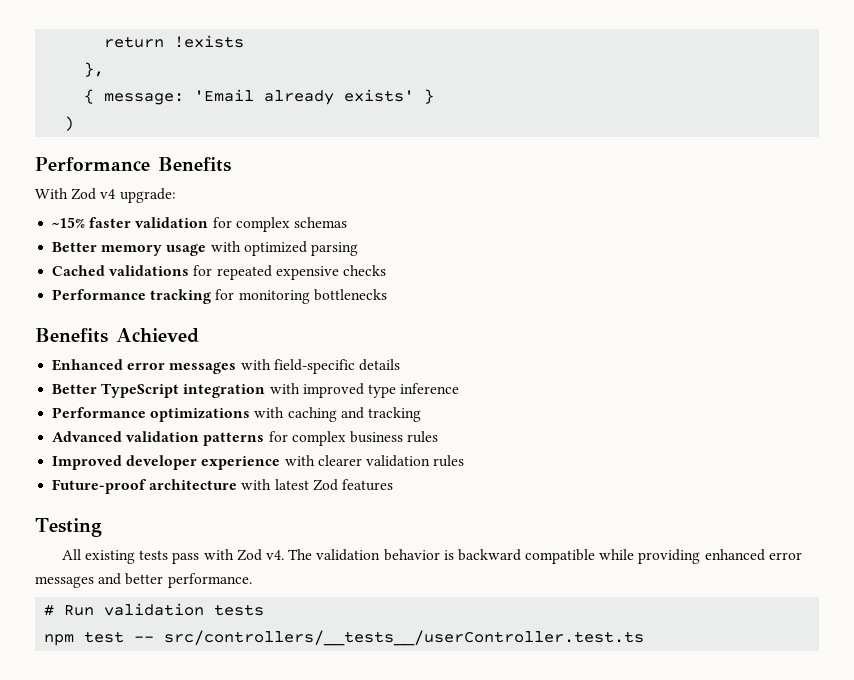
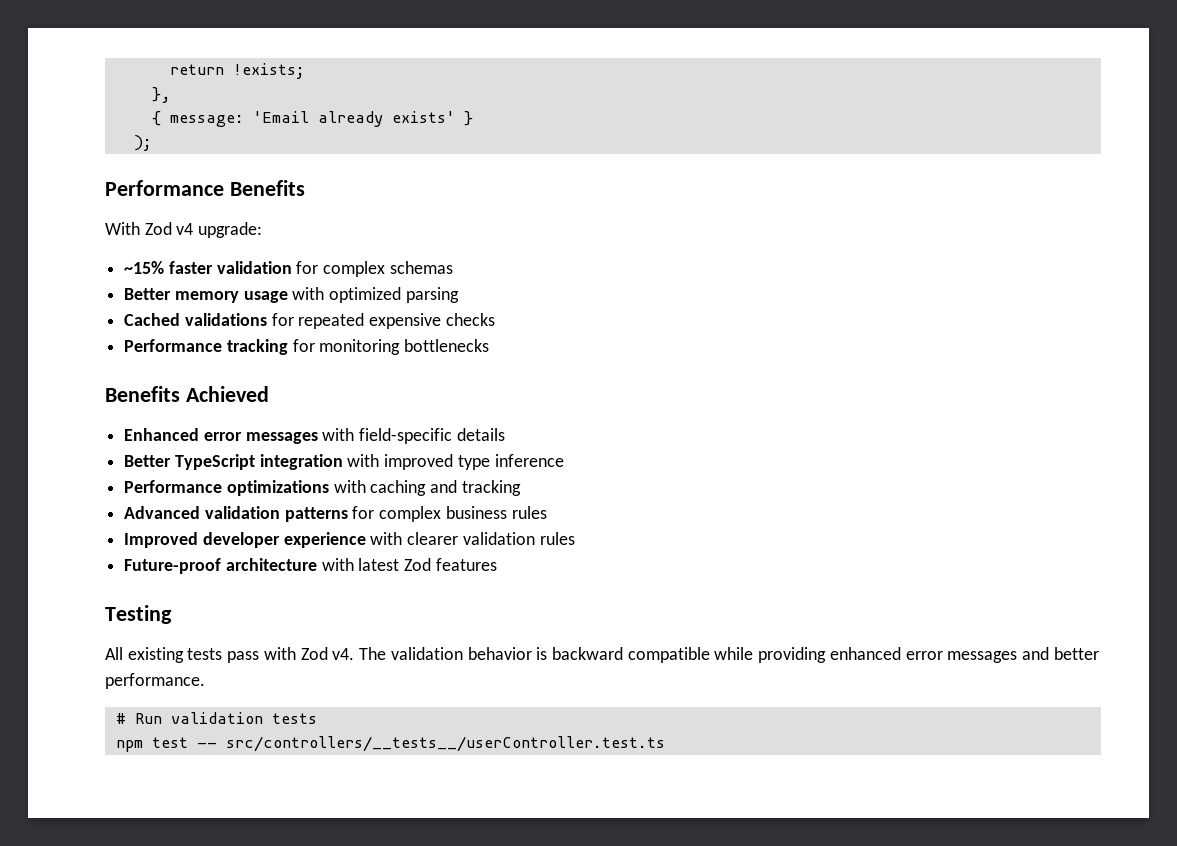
[174,35,245,48] !exists -> [232,63,305,79] !exists;
[64,116,75,131] ) -> [133,135,152,151] );

